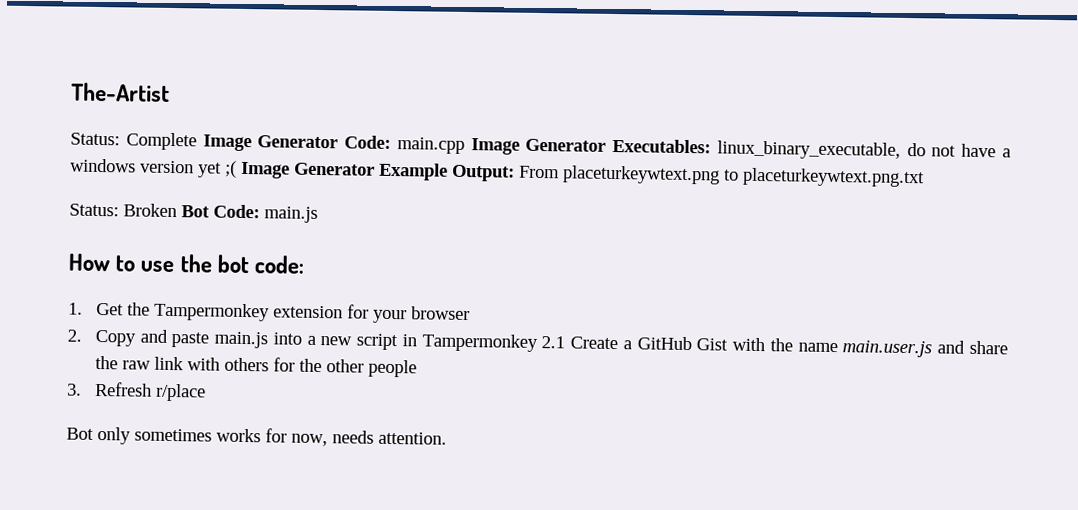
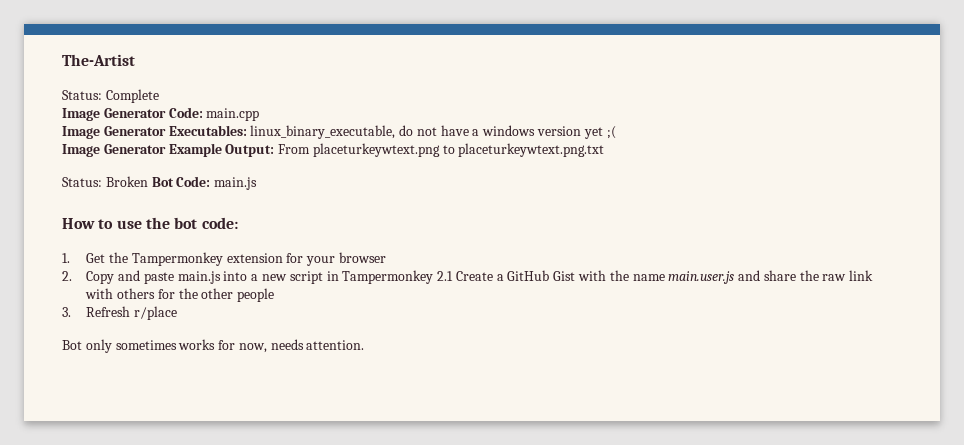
(197, 141) none -> (159, 96) //
(465, 145) none -> (260, 114) //
(237, 169) none -> (616, 132) //

